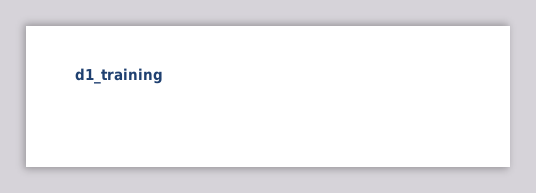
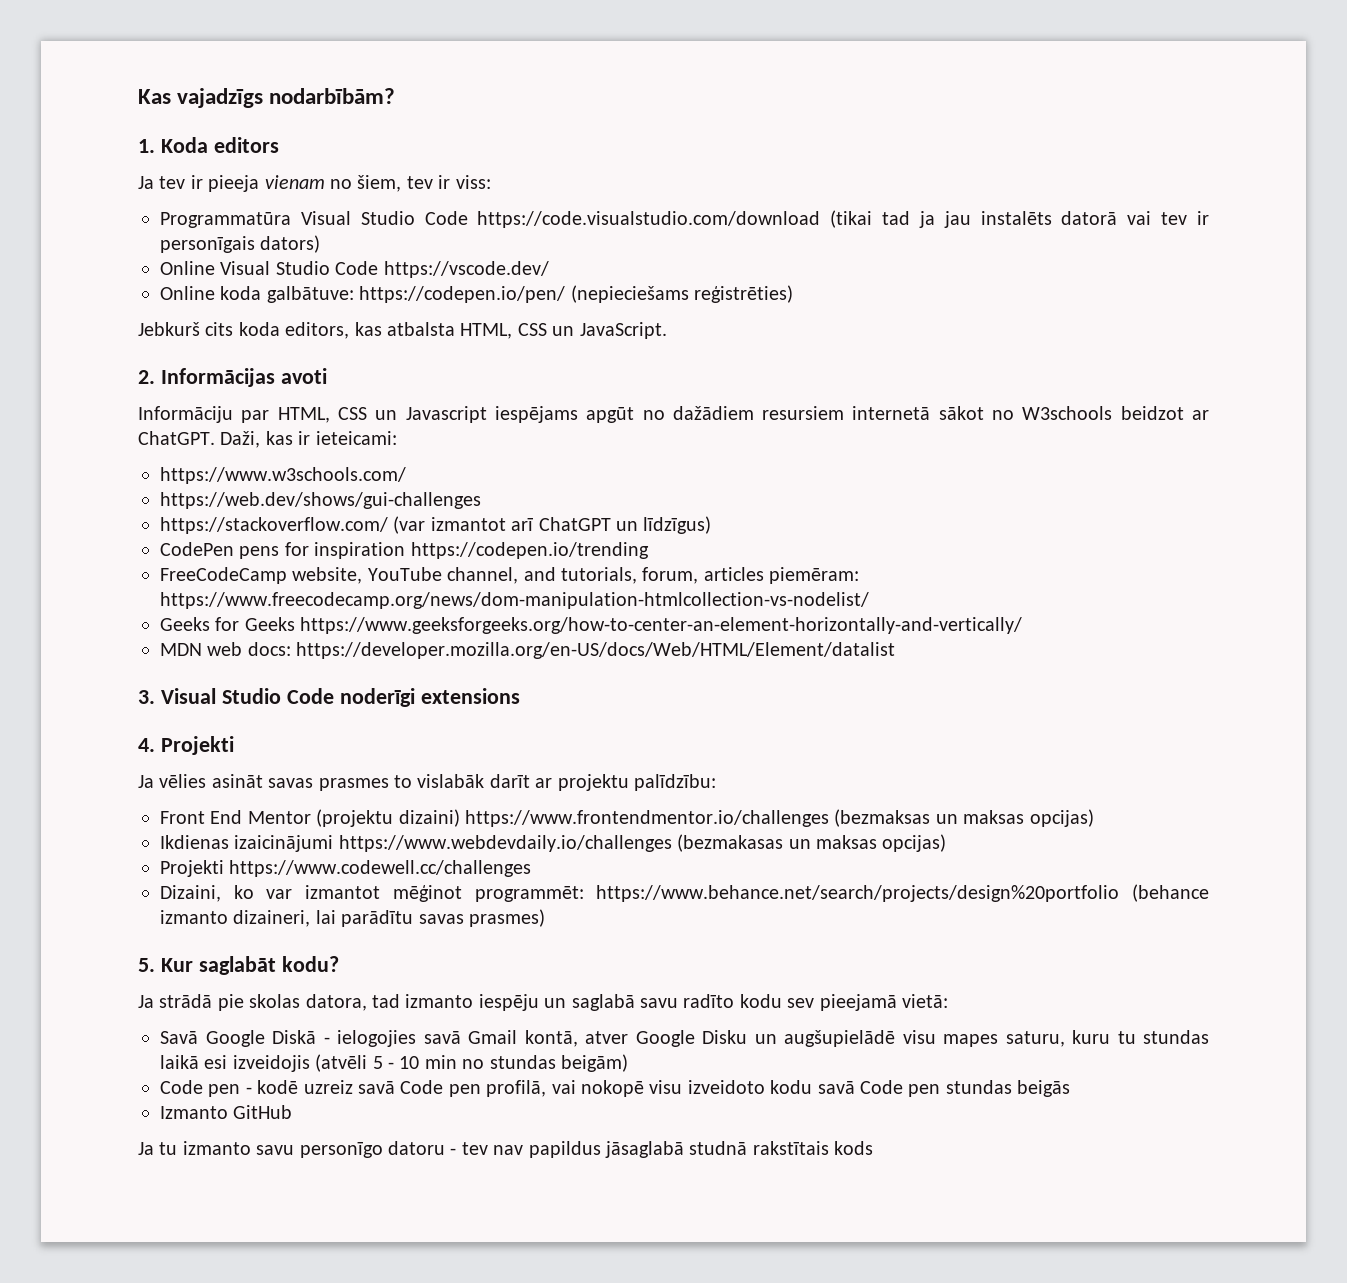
[75,68,163,84] d1_training -> [138,88,396,108] [138,137,279,153] [138,175,491,192] [160,210,1209,228] [160,235,321,253] [160,261,549,278] [160,285,793,303] [138,322,667,339] [138,368,327,387] [138,406,1209,423] [138,431,397,448] [160,467,406,484] [160,492,481,509] [160,516,712,534] [160,542,649,559] [160,567,860,584] [160,592,869,609] [160,617,1023,634] [160,642,896,659] [138,688,520,707] [138,736,234,755] [138,774,716,791] [160,809,1094,827] [160,834,947,852] [160,860,532,877] [160,884,1209,902] [160,909,545,927] [138,956,339,975] [138,994,948,1011] [160,1030,1209,1047] [160,1054,628,1072] [160,1080,1071,1097] [160,1105,293,1119] [138,1141,874,1158] Kas vajadzīgs nodarbībām? // 1. Koda editors // Ja tev ir pieeja vienam no šiem, tev ir viss: // Programmatūra Visual Studio Code https://code.visualstudio.com/download (tikai tad ja jau instalēts datorā vai tev ir personīgais dators) // Online Visual Studio Code https://vscode.dev/ // Online koda galbātuve: https://codepen.io/pen/ (nepieciešams reģistrēties) // Jebkurš cits koda editors, kas atbalsta HTML, CSS un JavaScript. // 2. Informācijas avoti // Informāciju par HTML, CSS un Javascript iespējams apgūt no dažādiem resursiem internetā sākot no W3schools beidzot ar ChatGPT. Daži, kas ir ieteicami: // https://www.w3schools.com/ // https://web.dev/shows/gui-challenges // https://stackoverflow.com/ (var izmantot arī ChatGPT un līdzīgus) // CodePen pens for inspiration https://codepen.io/trending // FreeCodeCamp website, YouTube channel, and tutorials, forum, articles piemēram: https://www.freecodecamp.org/news/dom-manipulation-htmlcollection-vs-nodelist/ // Geeks for Geeks https://www.geeksforgeeks.org/how-to-center-an-element-horizontally-and-vertically/ // MDN web docs: https://developer.mozilla.org/en-US/docs/Web/HTML/Element/datalist // 3. Visual Studio Code noderīgi extensions // 4. Projekti // Ja vēlies asināt savas prasmes to vislabāk darīt ar projektu palīdzību: // Front End Mentor (projektu dizaini) https://www.frontendmentor.io/challenges (bezmaksas un maksas opcijas) // Ikdienas izaicinājumi https://www.webdevdaily.io/challenges (bezmakasas un maksas opcijas) // Projekti https://www.codewell.cc/challenges // Dizaini, ko var izmantot mēģinot programmēt: https://www.behance.net/search/projects/design%20portfolio (behance izmanto dizaineri, lai parādītu savas prasmes) // 5. Kur saglabāt kodu? // Ja strādā pie skolas datora, tad izmanto iespēju un saglabā savu radīto kodu sev pieejamā vietā: // Savā Google Diskā - ielogojies savā Gmail kontā, atver Google Disku un augšupielādē visu mapes saturu, kuru tu stundas laikā esi izveidojis (atvēli 5 - 10 min no stundas beigām) // Code pen - kodē uzreiz savā Code pen profilā, vai nokopē visu izveidoto kodu savā Code pen stundas beigās // Izmanto GitHub // Ja tu izmanto savu personīgo datoru - tev nav papildus jāsaglabā studnā rakstītais kods

